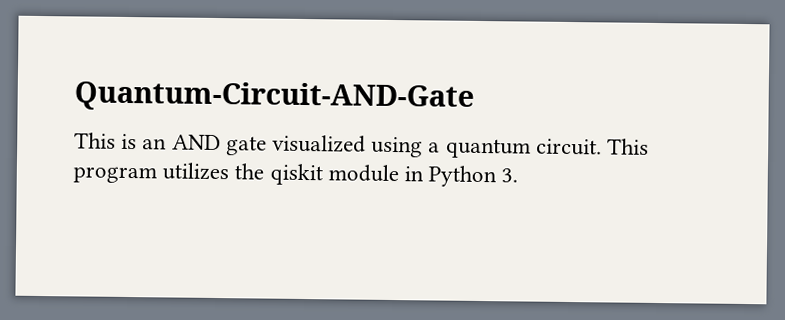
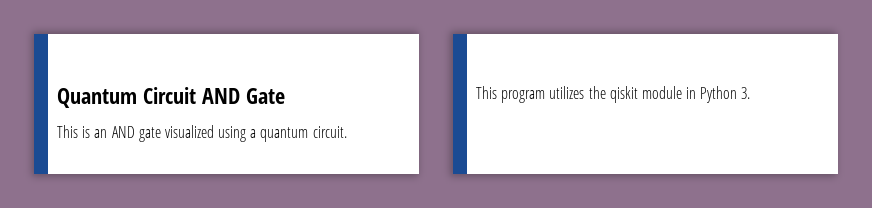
[74,80,475,114] Quantum-Circuit-AND-Gate -> [57,87,285,108] Quantum Circuit AND Gate

